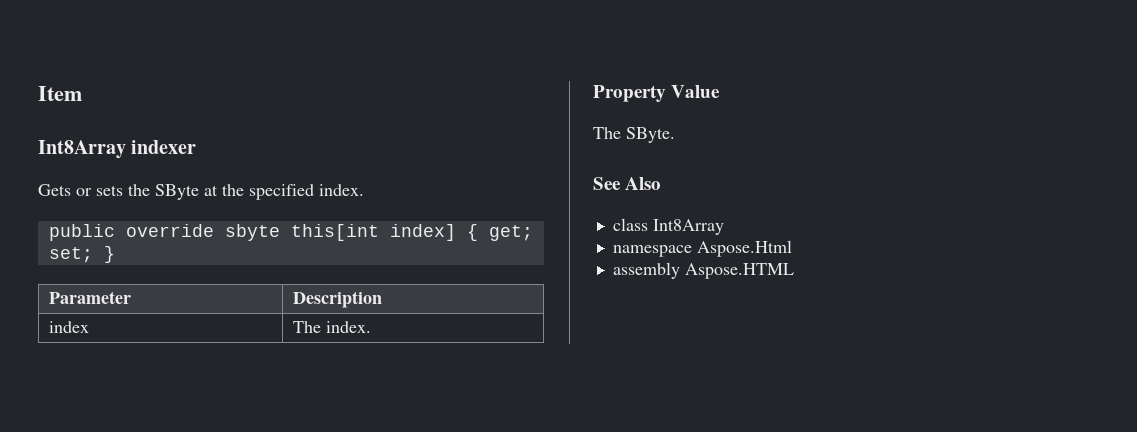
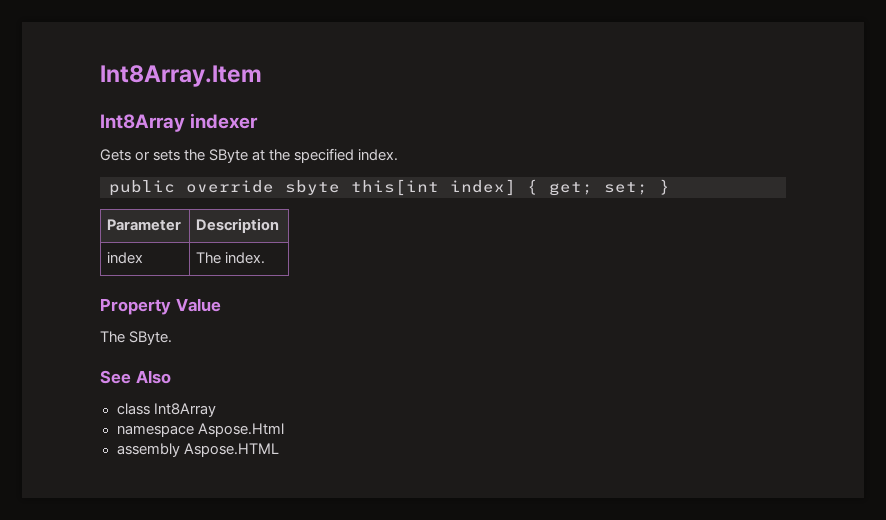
[38,86,82,101] Item -> [100,65,262,87] Int8Array.Item

